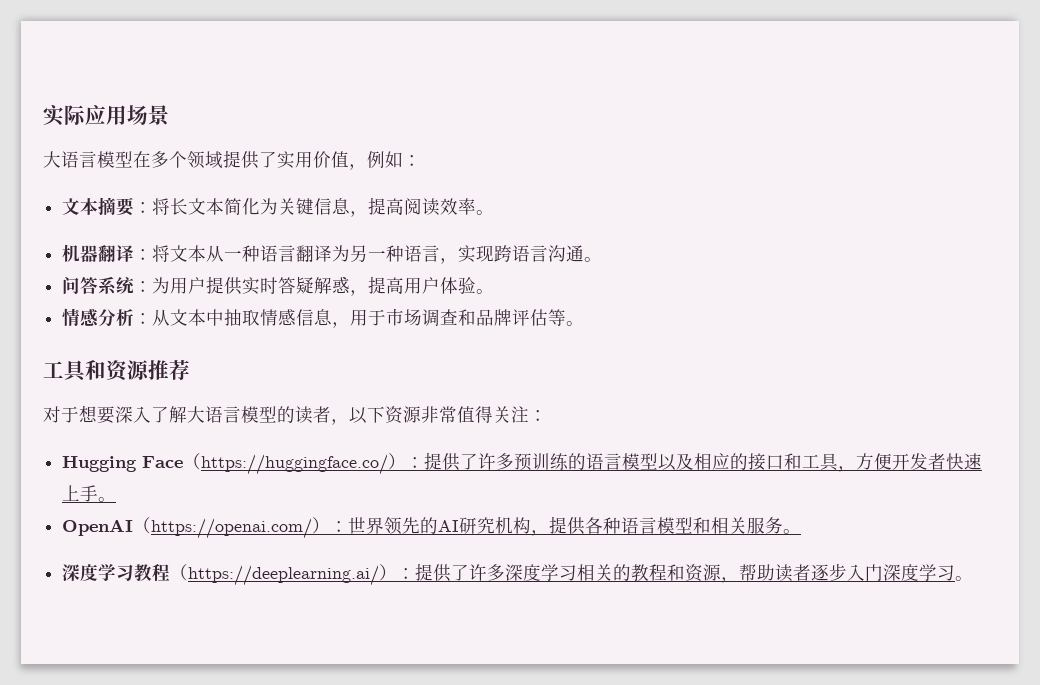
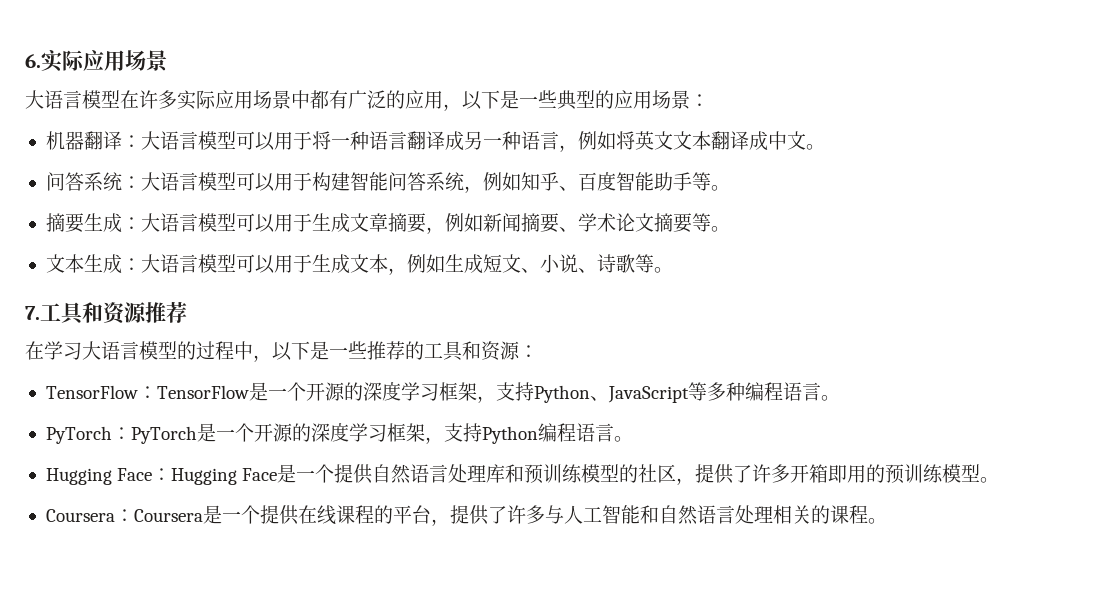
(43, 115) none -> [25,54,41,68] 6.
[151,150,421,170] [62,197,495,217] [62,244,225,262] 多个领域提供了实用价值，例如： // 文本摘要：将长文本简化为关键信息，提高阅读效率。 // 机器翻译：将文本从 -> [139,90,709,111] [45,131,331,151] 许多实际应用场景中都有广泛的应用，以下是一些典型的应用场景： // 机器翻译：大语言模型可以用于将
[332,245,351,262] 为 -> [444,131,464,151] 成
[458,245,603,263] [62,276,495,296] [62,308,585,328] [43,360,190,382] [43,405,547,425] [62,452,983,475] [62,485,117,502] [62,516,802,539] [62,563,956,586] 实现跨语言沟通。 // 问答系统：为用户提供实时答疑解惑，提高用户体验。 // 情感分析：从文本中抽取情感信息，用于市场调查和品牌评估等。 // 工具和资源推荐 // 对于想要深入了解大语言模型的读者，以下资源非常值得关注： // Hugging Face（https://huggingface.co/）：提供了许多预训练的语言模型以及相应的接口和工具，方便开发者快速上手。 // OpenAI（https://openai.com/）：世界领先的AI研究机构，提供各种语言模型和相关服务。 // 深度学习教程（https://deeplearning.ai/）：提供了许多深度学习相关的教程和资源，帮助读者逐步入门深度学习 -> [577,131,825,151] [45,172,730,193] [45,213,730,234] [45,254,673,275] [25,301,187,325] [25,341,538,362] [45,382,840,403] [45,423,633,444] [45,464,1000,485] [45,505,868,526] 例如将英文文本翻译成中文。 // 问答系统：大语言模型可以用于构建智能问答系统，例如知乎、百度智能助手等。 // 摘要生成：大语言模型可以用于生成文章摘要，例如新闻摘要、学术论文摘要等。 // 文本生成：大语言模型可以用于生成文本，例如生成短文、小说、诗歌等。 // 7.工具和资源推荐 // 在学习大语言模型的过程中，以下是一些推荐的工具和资源： // TensorFlow：TensorFlow是一个开源的深度学习框架，支持Python、JavaScript等多种编程语言。 // PyTorch：PyTorch是一个开源的深度学习框架，支持Python编程语言。 // Hugging Face：Hugging Face是一个提供自然语言处理库和预训练模型的社区，提供了许多开箱即用的预训练模型。 // Coursera：Coursera是一个提供在线课程的平台，提供了许多与人工智能和自然语言处理相关的课程

